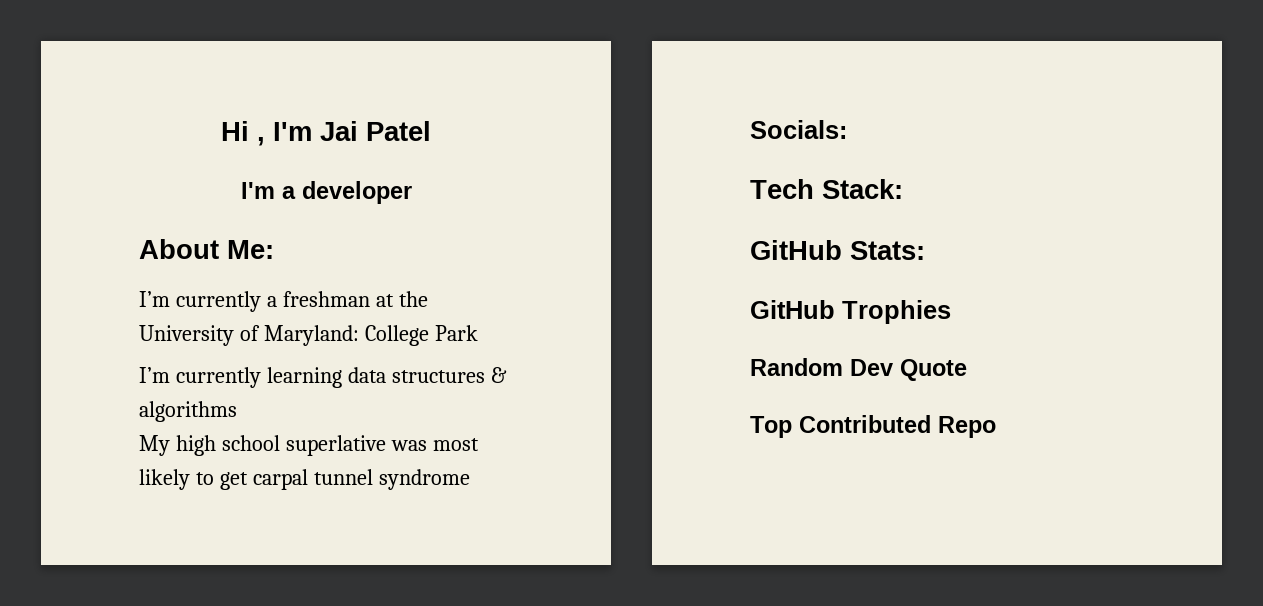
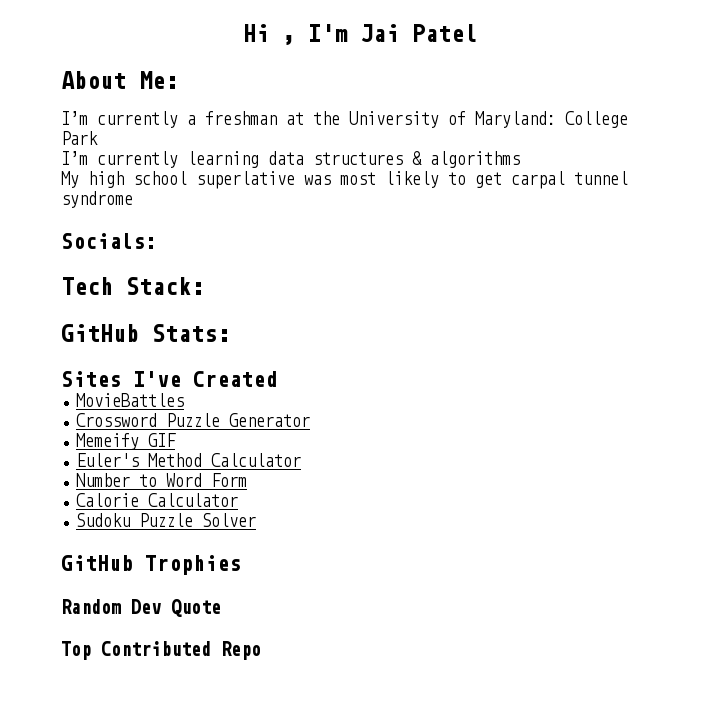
[240,181,412,204] // I'm a developer -> (477, 33) none
(925, 250) none -> [61,371,277,387] [76,393,185,407] [76,413,311,427] [76,433,177,450] [76,453,302,467] [76,473,248,487] [76,493,239,507] [76,513,257,527] // Sites I've Created // MovieBattles // Crossword Puzzle Generator // Memeify GIF // Euler's Method Calculator // Number to Word Form // Calorie Calculator // Sudoku Puzzle Solver

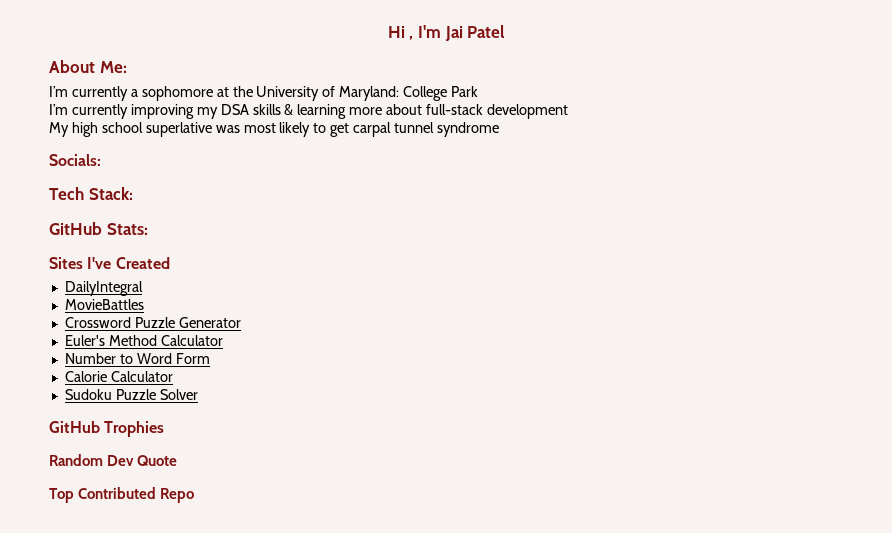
[205,111,277,125] freshman -> [141,86,213,101] sophomore
[187,151,520,168] learning data structures & algorithms -> [130,104,569,119] improving my DSA skills & learning more about full-stack development
(277, 379) none -> [64,281,143,296] // DailyIntegral
[76,433,177,450] // Memeify GIF -> (241, 322) none

